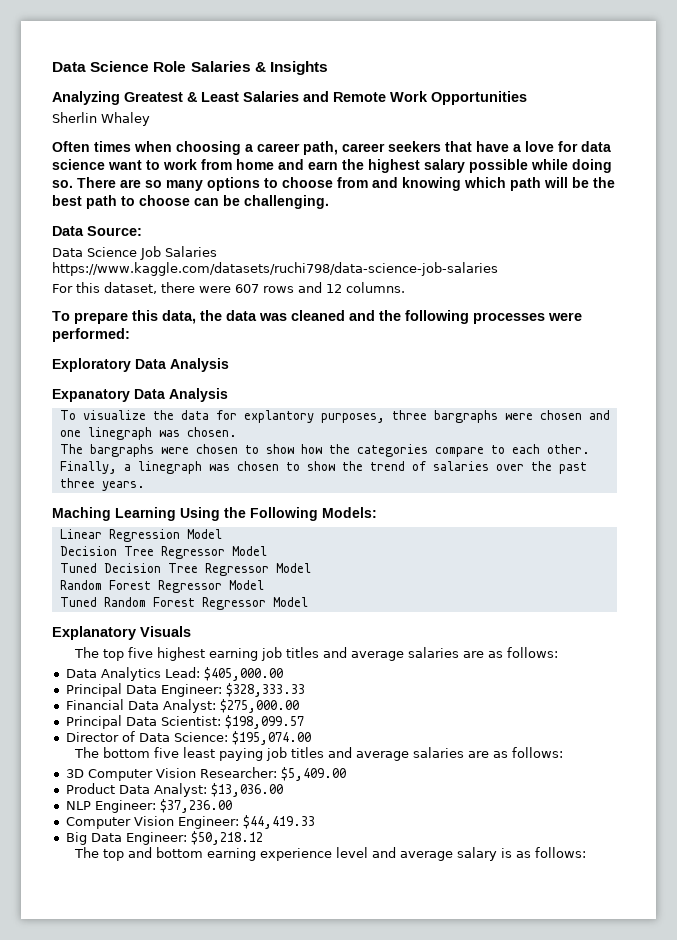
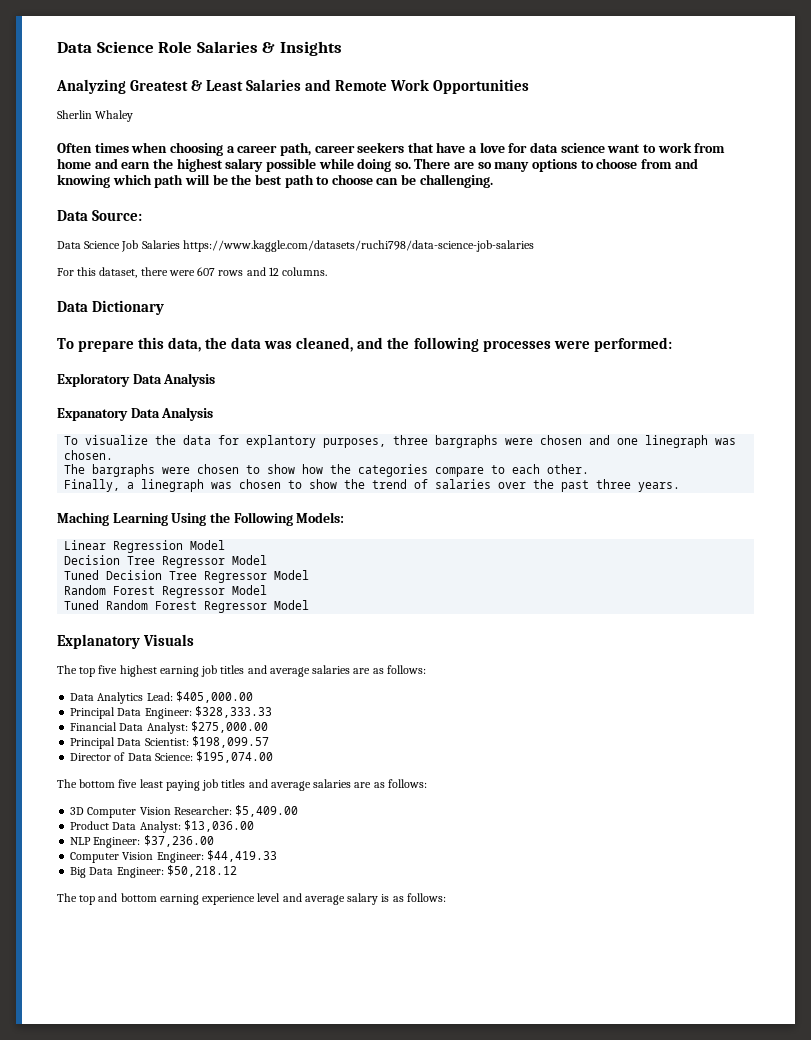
(405, 287) none -> [57,300,165,315] // Data Dictionary
[291,310,345,321] cleaned -> [296,337,354,352] cleaned,

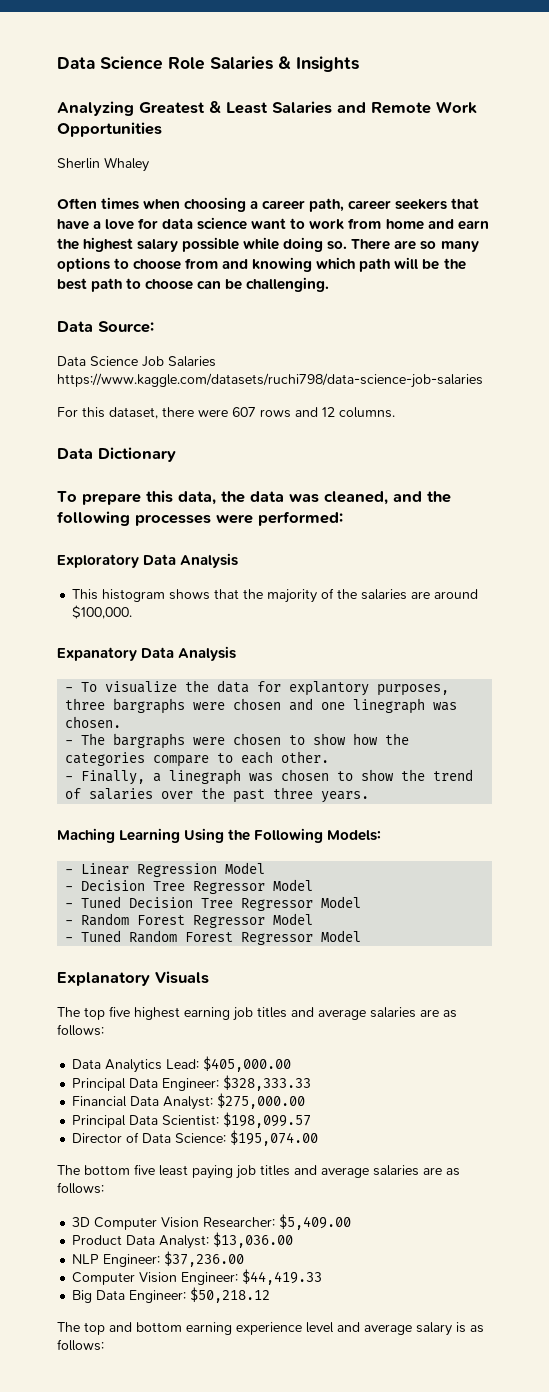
(216, 380) none -> [72,588,479,603] [72,605,133,619] // This histogram shows that the majority of the salaries are around $100,000.
(214, 414) none -> [65,687,74,692] -
(114, 455) none -> [65,740,74,745] -
(590, 469) none -> [65,776,74,781] -
(345, 517) none -> [65,869,74,874] -
[64,555,268,568] Decision Tree Regressor Model // -> [65,879,314,894] [65,903,74,908] - Decision Tree Regressor Model // -
[64,585,268,598] Random Forest Regressor Model // -> [65,913,314,928] [65,937,74,942] - Random Forest Regressor Model // -

